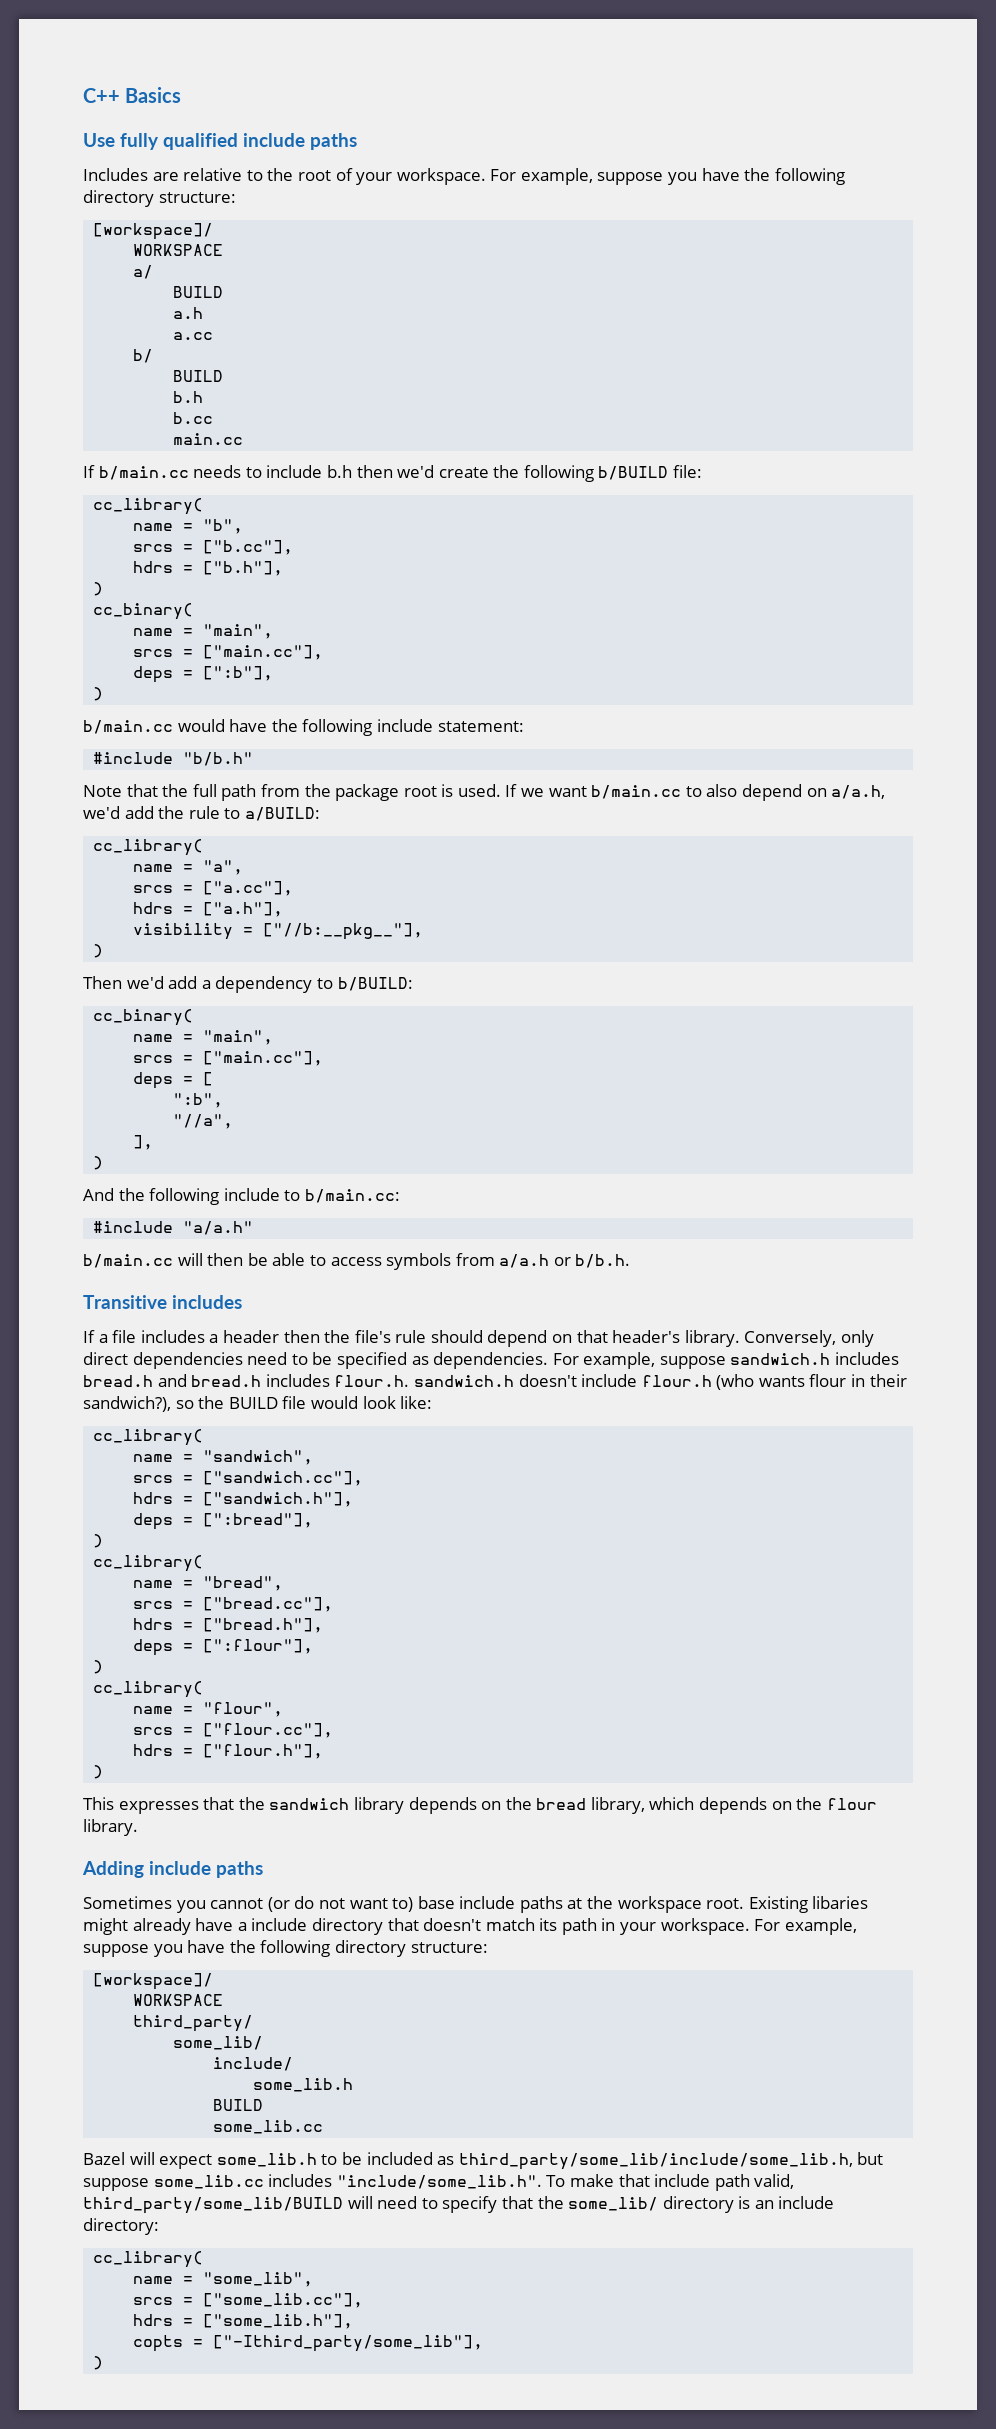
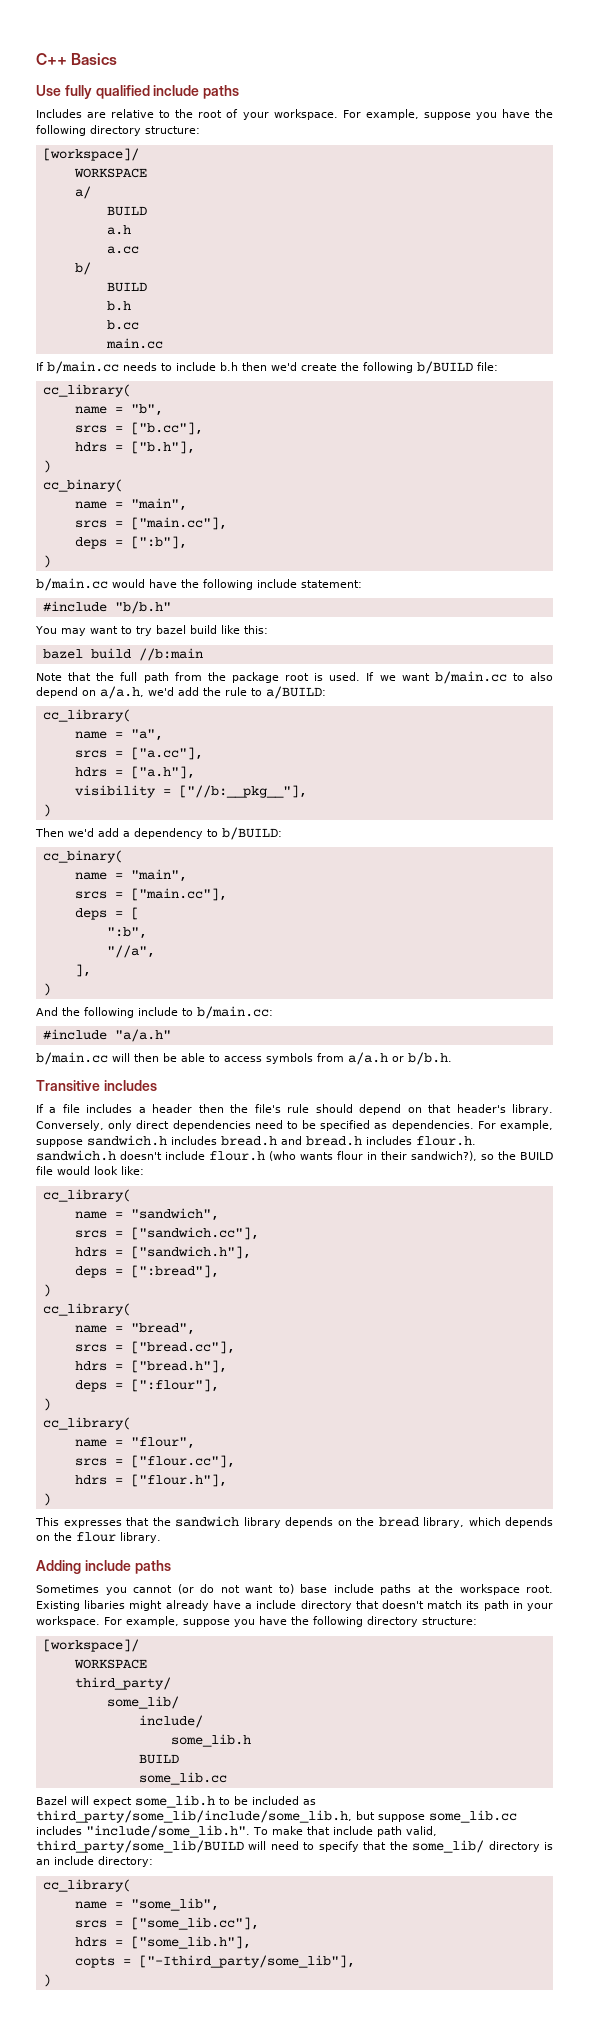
(254, 759) none -> [35,625,268,636] [42,648,203,661] // You may want to try bazel build like this: // bazel build //b:main

